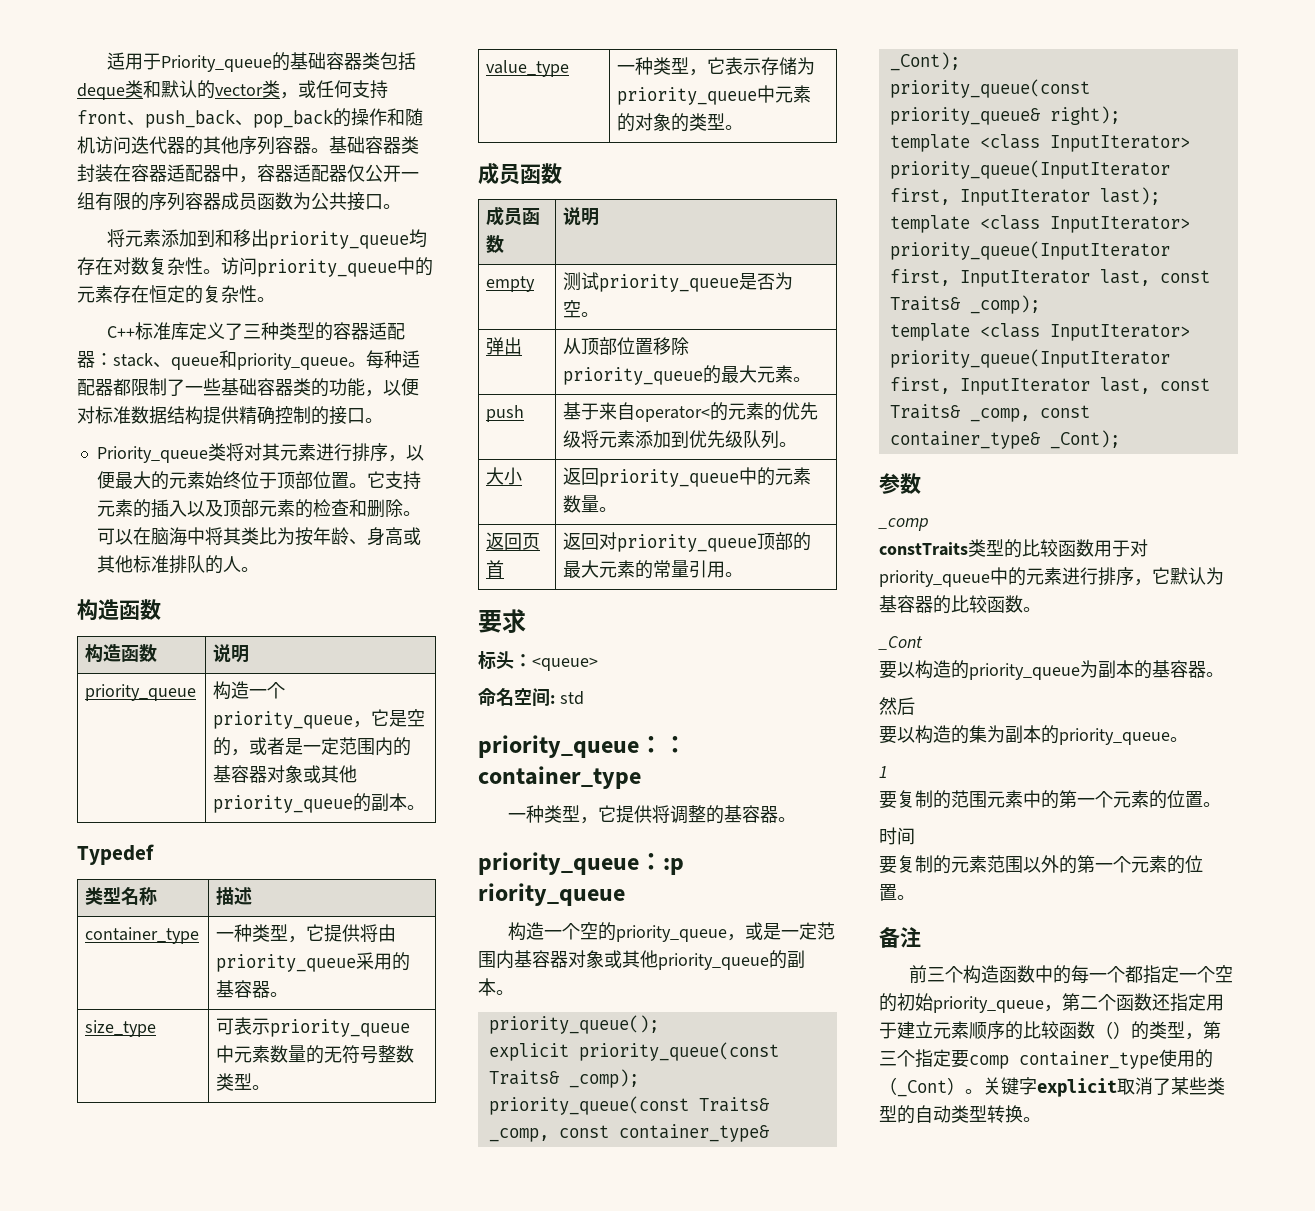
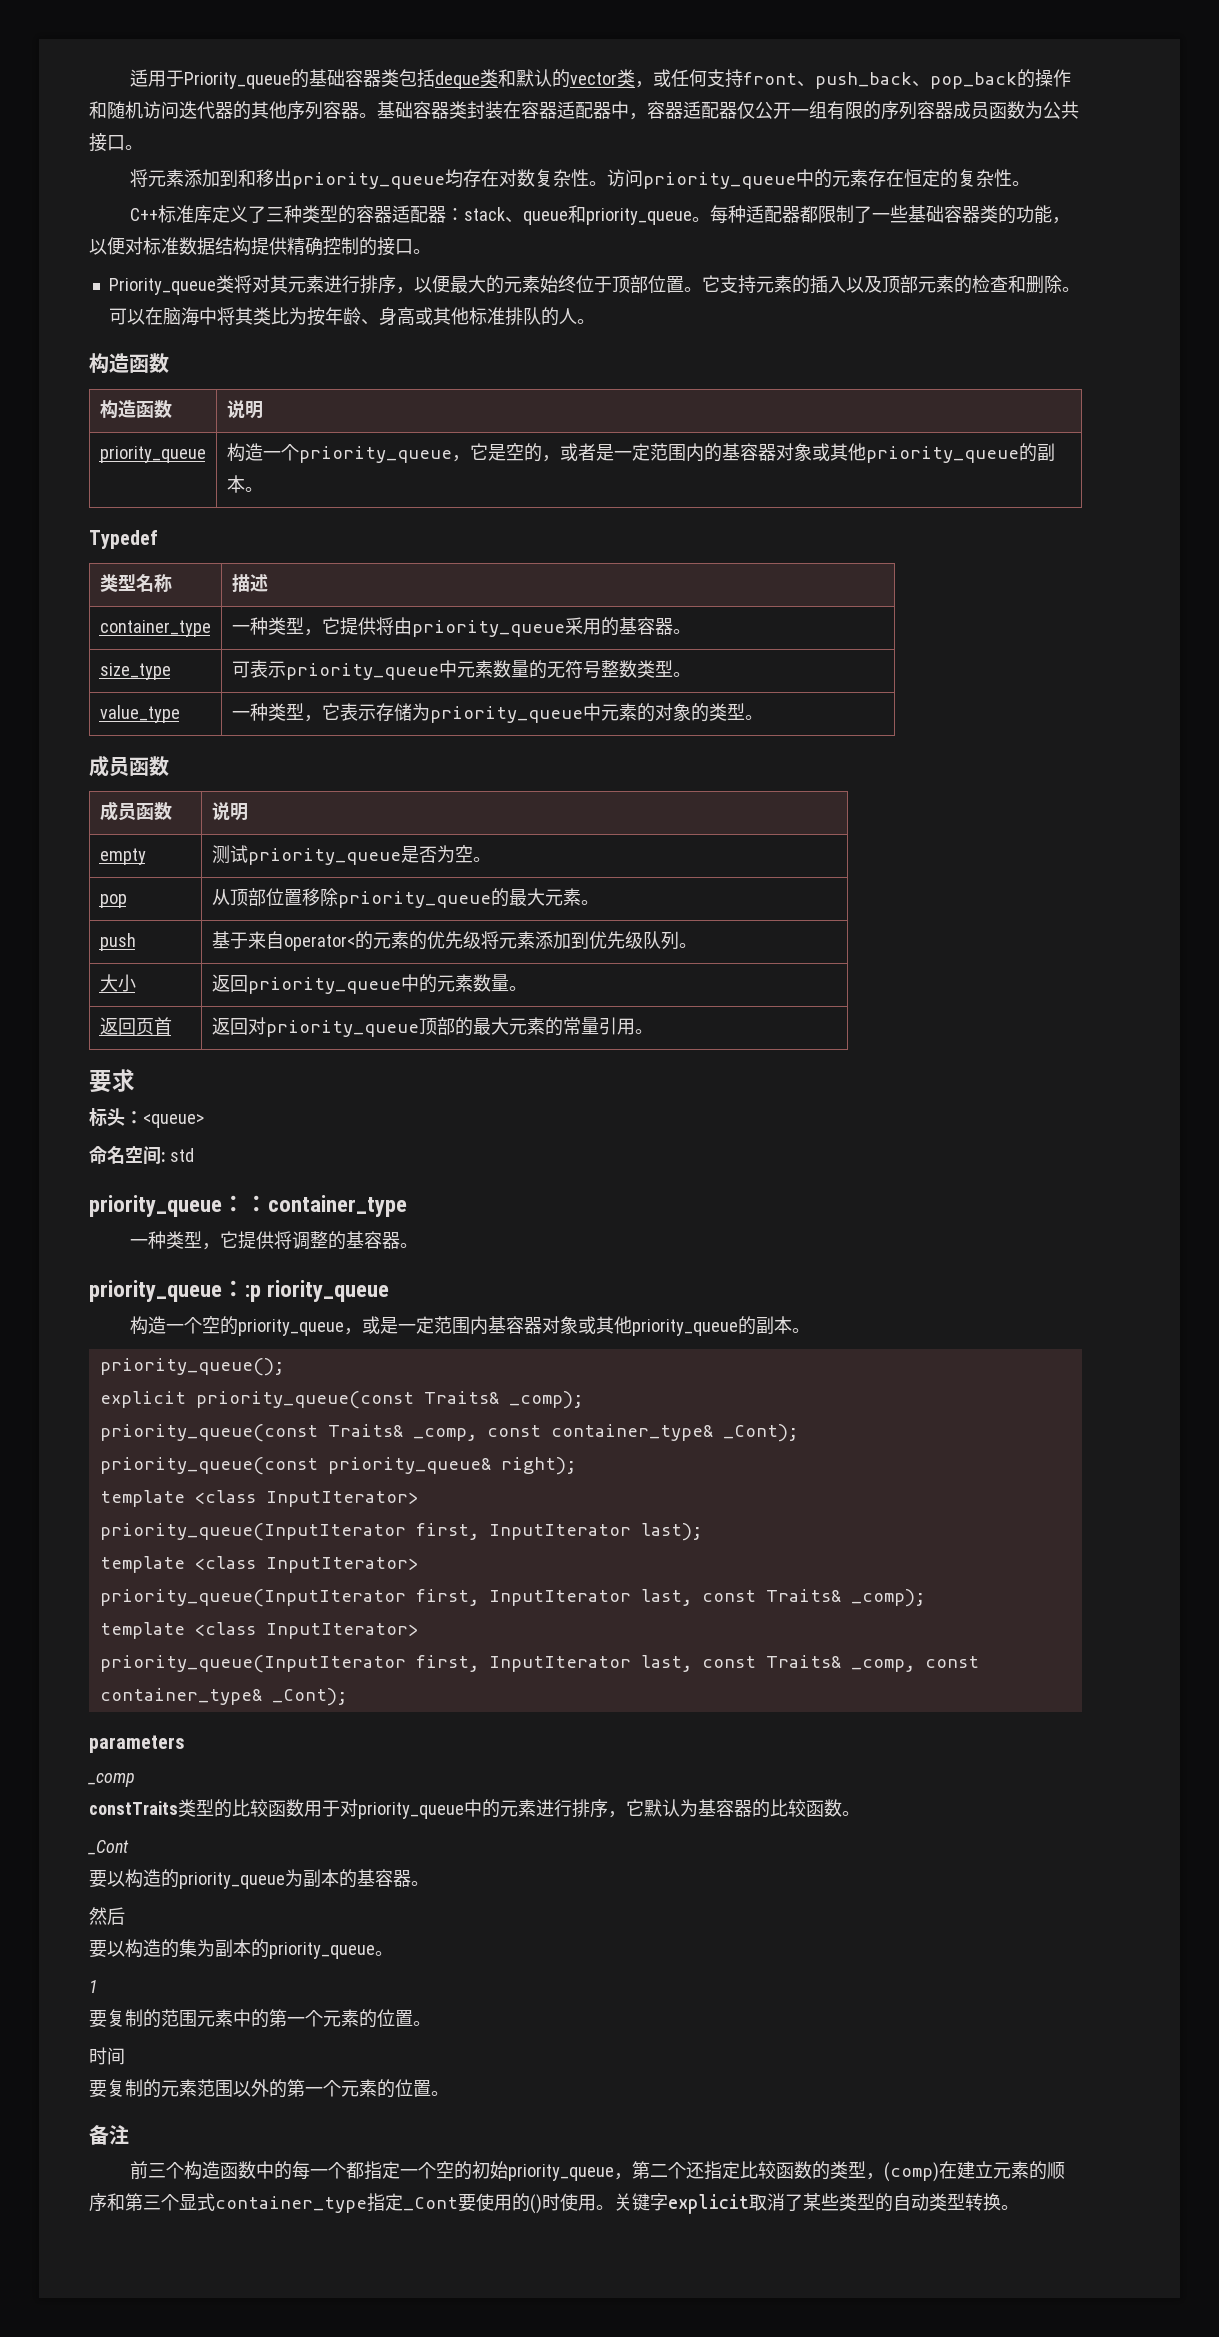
[486,337,523,355] 弹出 -> [99,894,127,908] pop
[879,473,921,494] 参数 -> [89,1735,185,1753] parameters
[1116,993,1224,1012] [879,1021,1221,1040] [879,1049,1213,1069] [879,1077,965,1097] 函数还指定用于建立元素顺序的比较函数（）的类型，第三个指定要comp container_type使用的（_Cont） -> [685,2161,1065,2182] [89,2193,596,2214] 还指定比较函数的类型，(comp)在建立元素的顺序和第三个显式container_type指定_Cont要使用的()时使用

